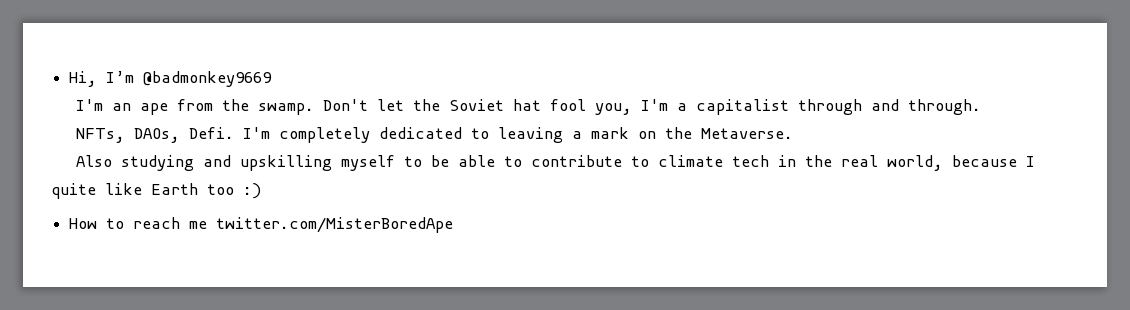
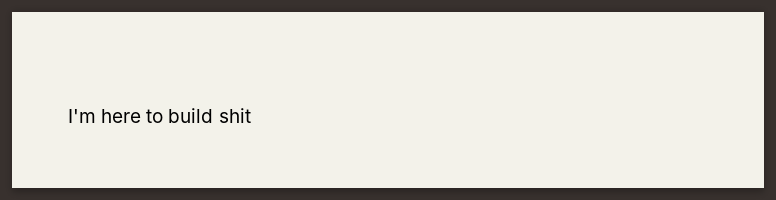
[69,71,273,87] [76,99,982,115] [76,127,794,143] [76,155,1036,171] [51,183,261,199] [69,217,454,233] Hi, I’m @badmonkey9669 // I'm an ape from the swamp. Don't let the Soviet hat fool you, I'm a capitalist through and through. // NFTs, DAOs, Defi. I'm completely dedicated to leaving a mark on the Metaverse. // Also studying and upskilling myself to be able to contribute to climate tech in the real world, because I quite like Earth too :) // How to reach me twitter.com/MisterBoredApe -> [68,108,251,123] I'm here to build shit

